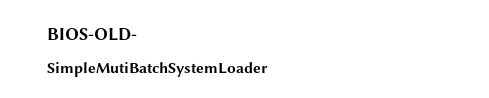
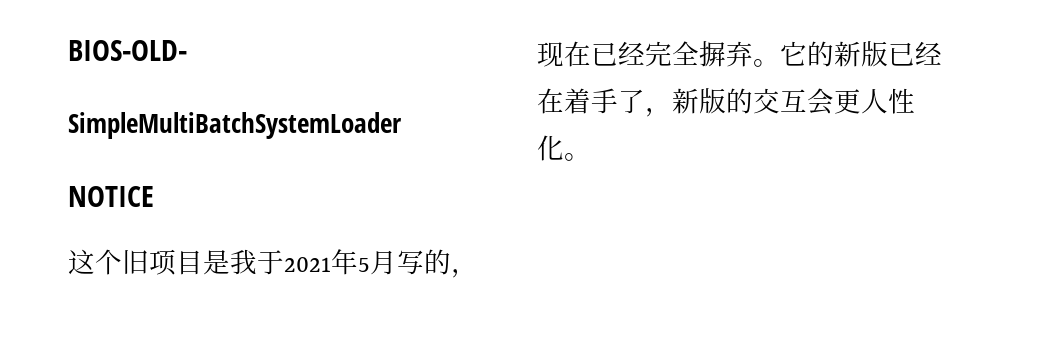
[47,62,268,77] SimpleMutiBatchSystemLoader -> [68,112,402,139] [68,186,154,207] [68,249,478,278] [537,41,942,67] [537,88,915,117] [537,135,591,161] SimpleMultiBatchSystemLoader // NOTICE // 这个旧项目是我于2021年5月写的，现在已经完全摒弃。它的新版已经在着手了，新版的交互会更人性化。

